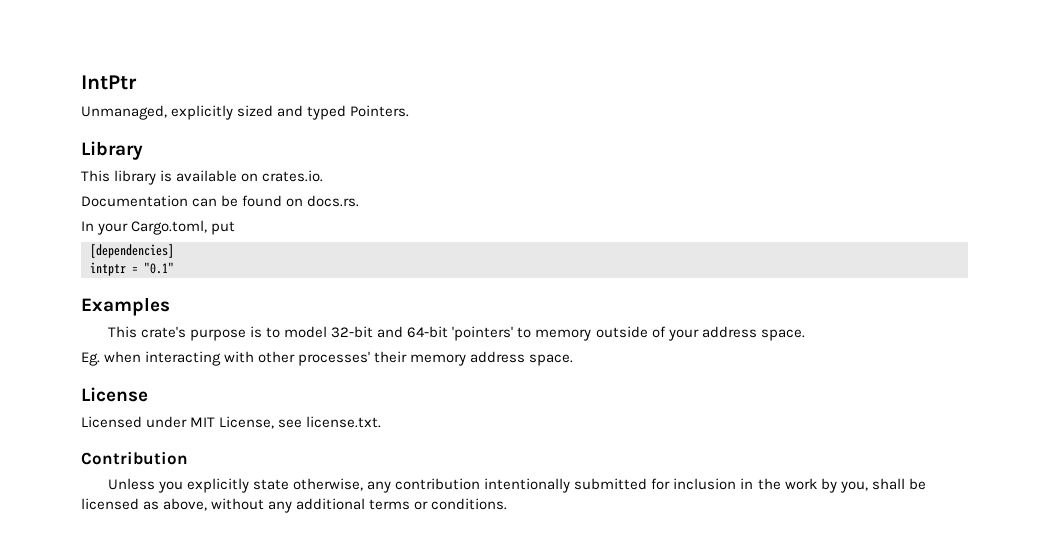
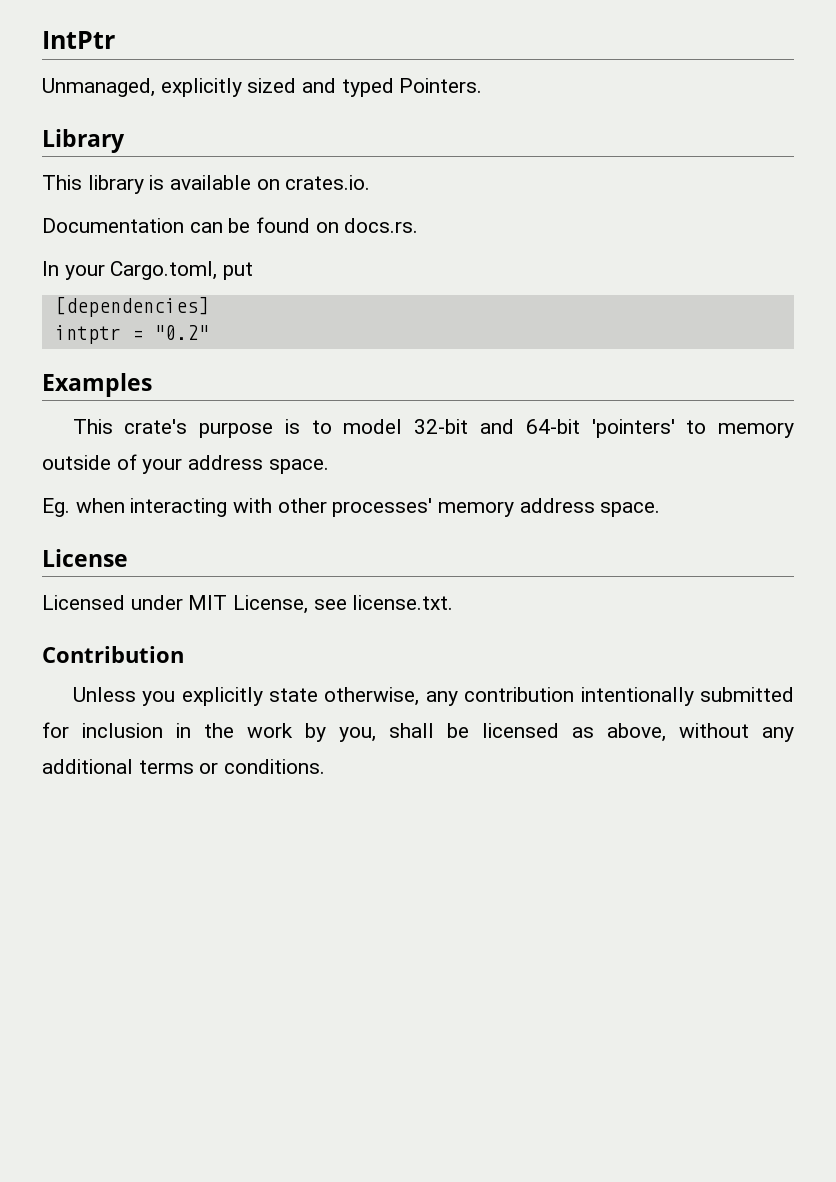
[144,262,174,274] "0.1" -> [153,325,209,340] "0.2"
[374,351,408,363] their -> (433, 507) none

